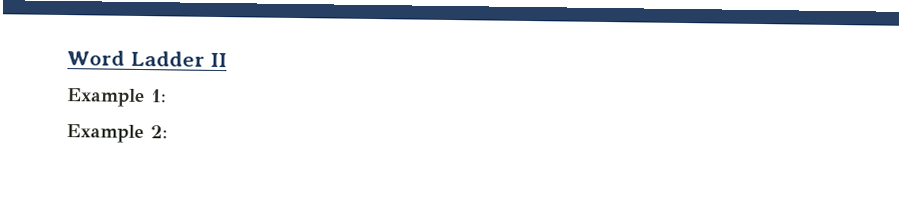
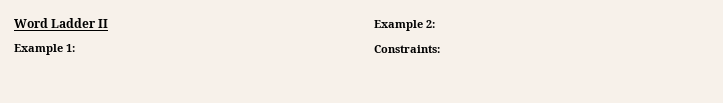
(168, 132) none -> [374,45,440,53] // Constraints:

